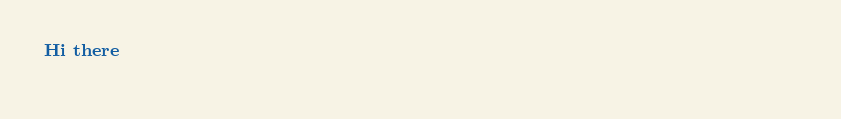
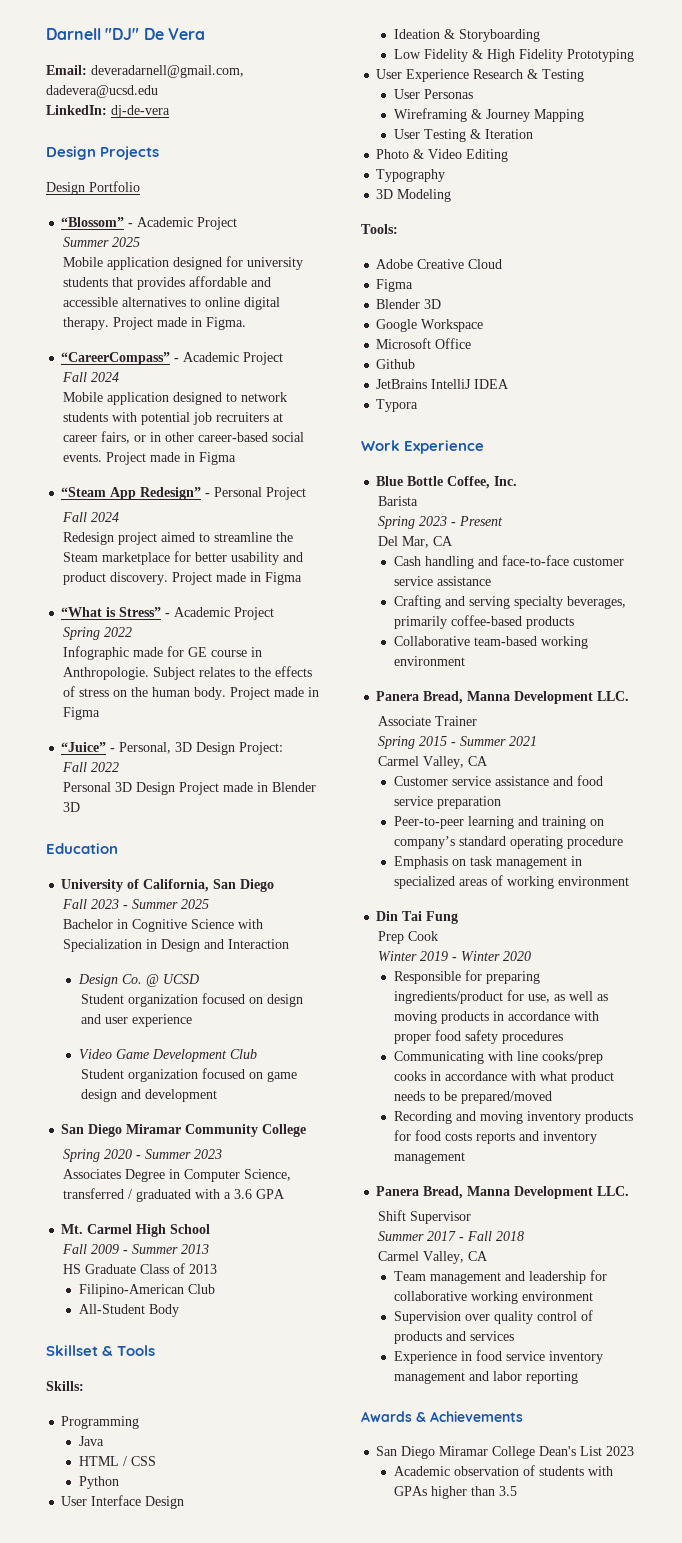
[44,44,119,56] Hi there -> [46,28,205,40] [46,65,244,78] [46,85,158,98] [46,105,170,118] [46,146,160,160] [46,181,140,195] [61,217,238,230] [63,237,141,247] [63,256,304,270] [63,276,272,290] [63,297,281,310] [63,317,247,330] [61,352,284,365] [62,372,120,382] [63,392,288,405] [63,412,284,425] [63,431,305,444] [63,452,237,465] [61,487,307,500] [62,512,120,522] [63,532,294,545] [63,551,304,565] [63,572,303,585] [61,607,275,620] [63,627,133,640] [63,646,263,660] [63,666,313,680] [63,686,320,700] [63,707,101,720] [61,742,284,755] [62,762,120,772] [63,782,317,795] [63,802,81,812] [46,843,118,854] [61,879,275,892] [62,899,210,909] [63,919,264,932] [63,939,290,952] [77,974,199,987] [80,993,303,1007] [80,1014,192,1027] [78,1049,257,1062] [80,1068,297,1082] [80,1089,217,1102] [61,1124,307,1137] [63,1149,223,1162] [63,1169,292,1182] [63,1188,286,1202] [61,1224,211,1237] [62,1244,210,1254] [63,1263,218,1274] [78,1284,215,1297] [78,1304,179,1317] [46,1345,156,1356] [46,1381,84,1391] [61,1416,140,1429] [78,1436,104,1446] [78,1456,156,1466] [78,1476,119,1489] [61,1495,185,1509] [393,29,540,42] [393,49,634,62] [376,69,585,82] [393,89,473,99] [393,108,584,122] [393,129,533,142] [376,149,509,162] [376,169,446,182] [376,189,452,202] [361,224,398,234] [376,259,503,269] [376,279,414,292] [376,299,442,309] [376,319,484,332] [376,338,472,349] [376,359,416,369] [376,379,510,389] [376,399,419,412] [361,440,485,454] [376,476,518,489] [378,496,419,506] [378,516,504,529] [378,536,454,548] [393,555,624,569] [393,576,491,586] [393,595,626,609] [393,615,574,629] [393,636,588,649] [393,656,465,666] [376,691,630,704] [378,716,478,726] [378,736,538,749] [378,756,489,769] [393,775,603,786] [393,796,501,809] [393,816,604,829] [393,836,623,849] [393,856,582,869] [393,875,629,889] [376,911,459,924] [378,931,439,944] [378,951,532,961] [393,970,540,984] [393,990,608,1004] [393,1011,599,1024] [393,1030,563,1044] [393,1051,603,1064] [393,1071,614,1084] [393,1091,552,1104] [393,1111,633,1124] [393,1130,597,1144] [393,1152,465,1164] [376,1186,630,1199] [378,1210,472,1224] [378,1231,525,1241] [378,1251,489,1264] [393,1270,607,1284] [393,1291,593,1304] [393,1310,593,1324] [393,1331,514,1344] [393,1350,603,1364] [393,1371,578,1384] [361,1411,523,1422] [376,1446,635,1459] [393,1465,613,1476] [393,1486,517,1499] Darnell "DJ" De Vera // Email: deveradarnell@gmail.com, dadevera@ucsd.edu // LinkedIn: dj-de-vera // Design Projects // Design Portfolio // “Blossom” - Academic Project // Summer 2025 // Mobile application designed for university students that provides affordable and accessible alternatives to online digital therapy. Project made in Figma. // “CareerCompass” - Academic Project // Fall 2024 // Mobile application designed to network students with potential job recruiters at career fairs, or in other career-based social events. Project made in Figma // “Steam App Redesign” - Personal Project // Fall 2024 // Redesign project aimed to streamline the Steam marketplace for better usability and product discovery. Project made in Figma // “What is Stress” - Academic Project // Spring 2022 // Infographic made for GE course in Anthropologie. Subject relates to the effects of stress on the human body. Project made in Figma // “Juice” - Personal, 3D Design Project: // Fall 2022 // Personal 3D Design Project made in Blender 3D // Education // University of California, San Diego // Fall 2023 - Summer 2025 // Bachelor in Cognitive Science with Specialization in Design and Interaction // Design Co. @ UCSD // Student organization focused on design and user experience // Video Game Development Club // Student organization focused on game design and development // San Diego Miramar Community College // Spring 2020 - Summer 2023 // Associates Degree in Computer Science, transferred / graduated with a 3.6 GPA // Mt. Carmel High School // Fall 2009 - Summer 2013 // HS Graduate Class of 2013 // Filipino-American Club // All-Student Body // Skillset & Tools // Skills: // Programming // Java // HTML / CSS // Python // User Interface Design // Ideation & Storyboarding // Low Fidelity & High Fidelity Prototyping // User Experience Research & Testing // User Personas // Wireframing & Journey Mapping // User Testing & Iteration // Photo & Video Editing // Typography // 3D Modeling // Tools: // Adobe Creative Cloud // Figma // Blender 3D // Google Workspace // Microsoft Office // Github // JetBrains IntelliJ IDEA // Typora // Work Experience // Blue Bottle Coffee, Inc. // Barista // Spring 2023 - Present // Del Mar, CA // Cash handling and face-to-face customer service assistance // Crafting and serving specialty beverages, primarily coffee-based products // Collaborative team-based working environment // Panera Bread, Manna Development LLC. // Associate Trainer // Spring 2015 - Summer 2021 // Carmel Valley, CA // Customer service assistance and food service preparation // Peer-to-peer learning and training on company’s standard operating procedure // Emphasis on task management in specialized areas of working environment // Din Tai Fung // Prep Cook // Winter 2019 - Winter 2020 // Responsible for preparing ingredients/product for use, as well as moving products in accordance with proper food safety procedures // Communicating with line cooks/prep cooks in accordance with what product needs to be prepared/moved // Recording and moving inventory products for food costs reports and inventory management // Panera Bread, Manna Development LLC. // Shift Supervisor // Summer 2017 - Fall 2018 // Carmel Valley, CA // Team management and leadership for collaborative working environment // Supervision over quality control of products and services // Experience in food service inventory management and labor reporting // Awards & Achievements // San Diego Miramar College Dean's List 2023 // Academic observation of students with GPAs higher than 3.5

